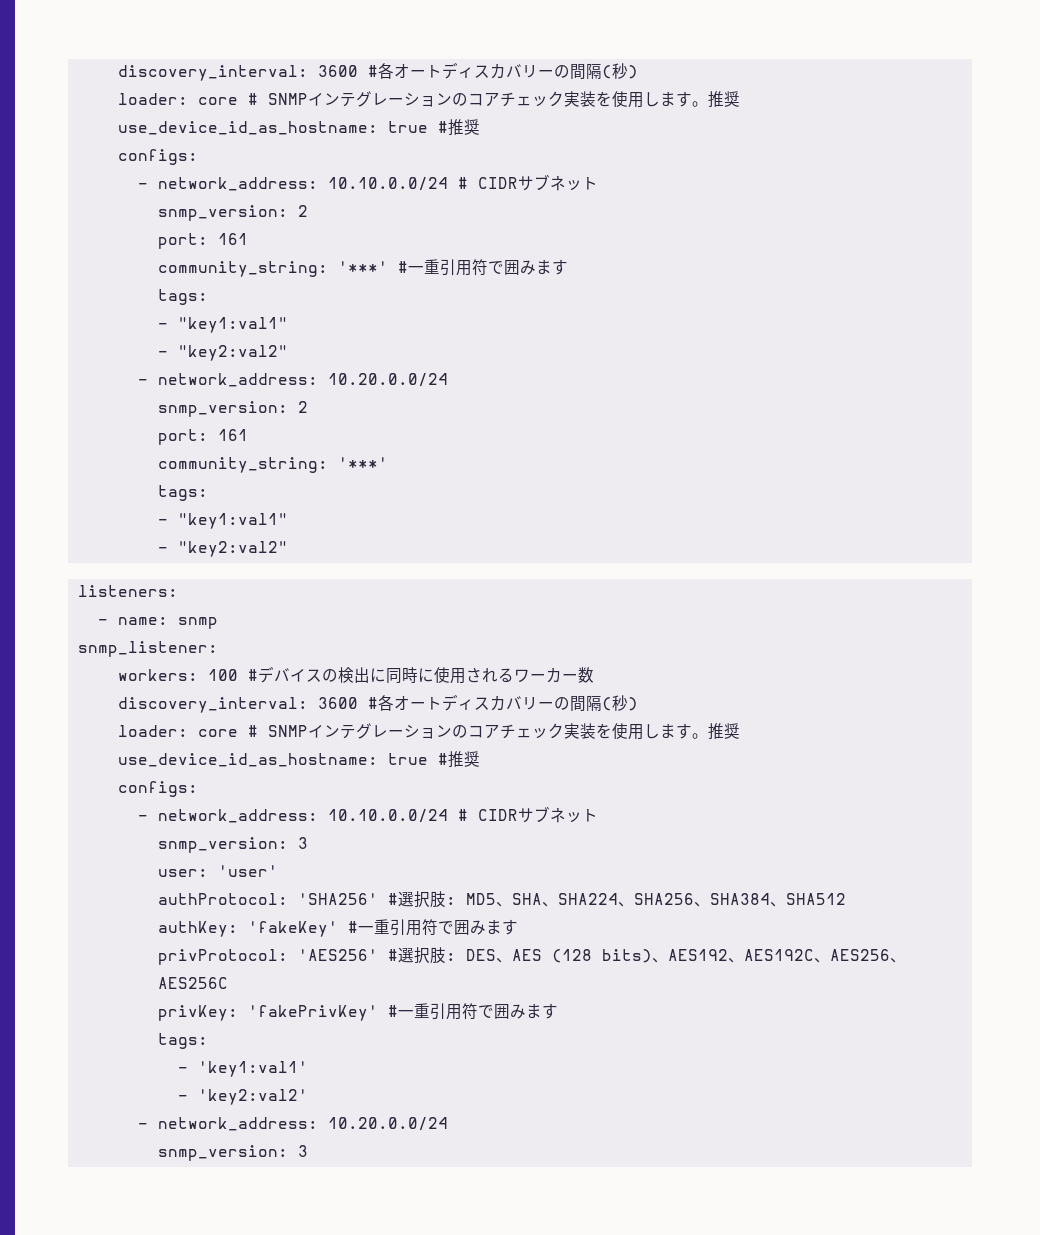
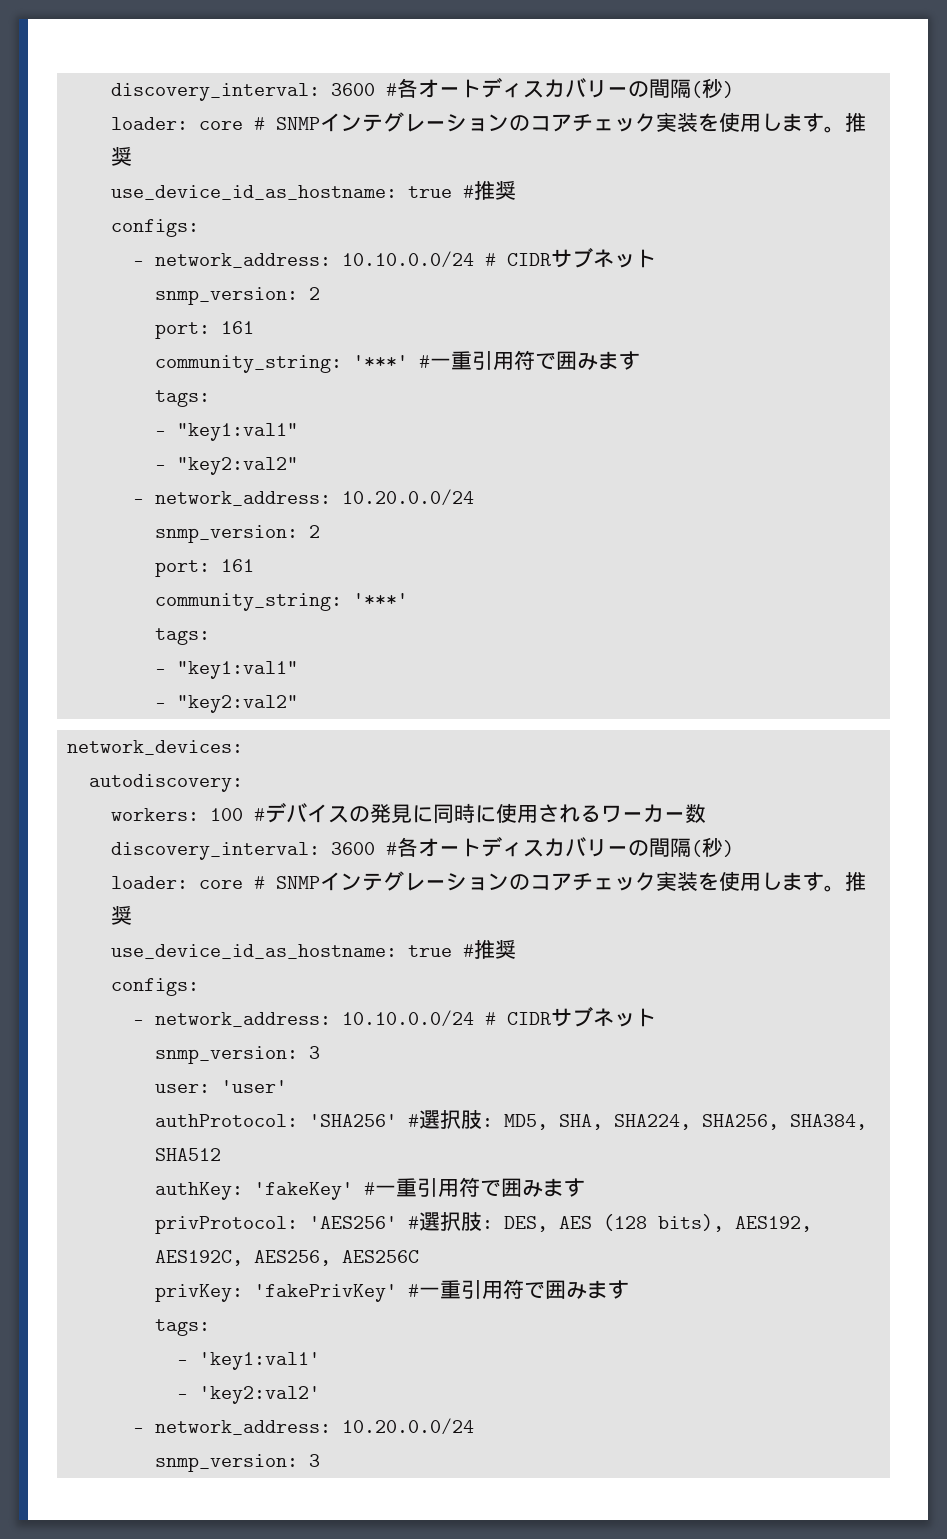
[78,585,179,597] [98,617,219,629] [78,641,219,657] listeners: // - name: snmp // snmp_listener: -> [67,740,244,755] [89,774,244,792] network_devices: // autodiscovery:
[338,667,371,683] 検出 -> [370,804,413,823] 発見
[466,893,787,907] MD5、SHA、SHA224、SHA256、SHA384、 -> [504,1114,868,1130] MD5, SHA, SHA224, SHA256, SHA384,
[466,949,513,963] DES、 -> [504,1216,549,1232] DES,
[602,949,907,963] bits)、AES192、AES192C、AES256、 -> [658,1214,813,1232] [155,1250,332,1266] bits), AES192, AES192C, AES256,

